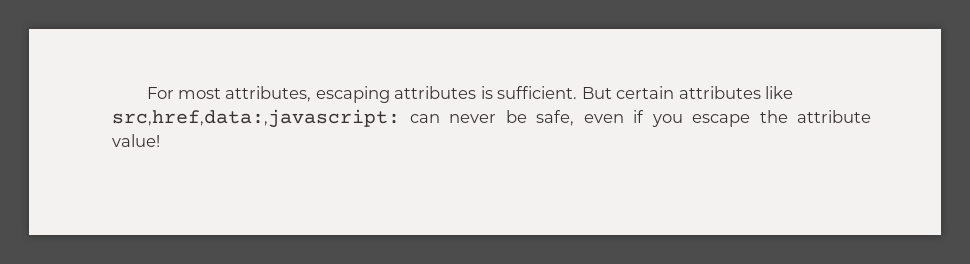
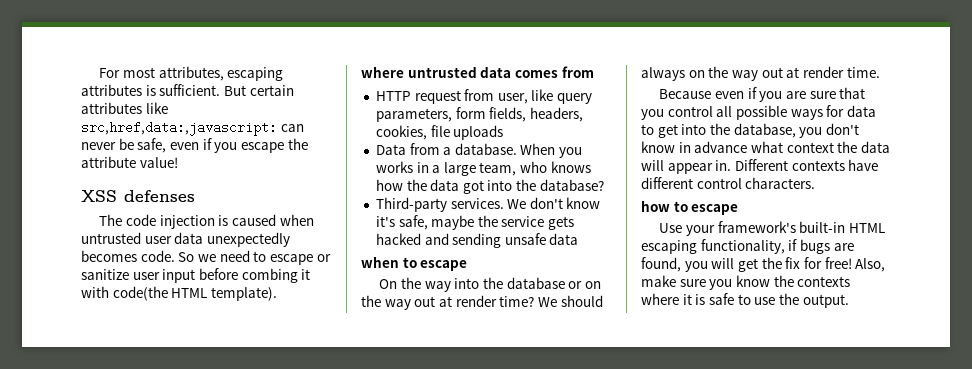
(160, 140) none -> [81,190,195,202] [99,214,314,229] [81,232,290,247] [81,250,331,265] [81,268,311,283] [81,286,277,301] [361,66,594,78] [375,89,593,104] [375,107,583,122] [375,125,504,140] [375,143,583,158] [375,161,591,176] [375,179,604,194] [375,197,601,212] [375,215,575,230] [375,233,579,248] [361,256,468,271] [379,277,601,292] [361,295,603,310] [641,66,880,81] [659,87,866,102] [641,105,876,120] [641,123,859,138] [641,141,890,153] [641,159,879,174] [641,177,816,189] [641,200,739,215] [659,221,886,236] [641,239,854,254] [641,257,886,272] [641,275,851,290] [641,293,849,308] // XSS defenses // The code injection is caused when untrusted user data unexpectedly becomes code. So we need to escape or sanitize user input before combing it with code(the HTML template). // where untrusted data comes from // HTTP request from user, like query parameters, form fields, headers, cookies, file uploads // Data from a database. When you works in a large team, who knows how the data got into the database? // Third-party services. We don't know it's safe, maybe the service gets hacked and sending unsafe data // when to escape // On the way into the database or on the way out at render time? We should always on the way out at render time. // Because even if you are sure that you control all possible ways for data to get into the database, you don't know in advance what context the data will appear in. Different contexts have different control characters. // how to escape // Use your framework's built-in HTML escaping functionality, if bugs are found, you will get the fix for free! Also, make sure you know the contexts where it is safe to use the output.

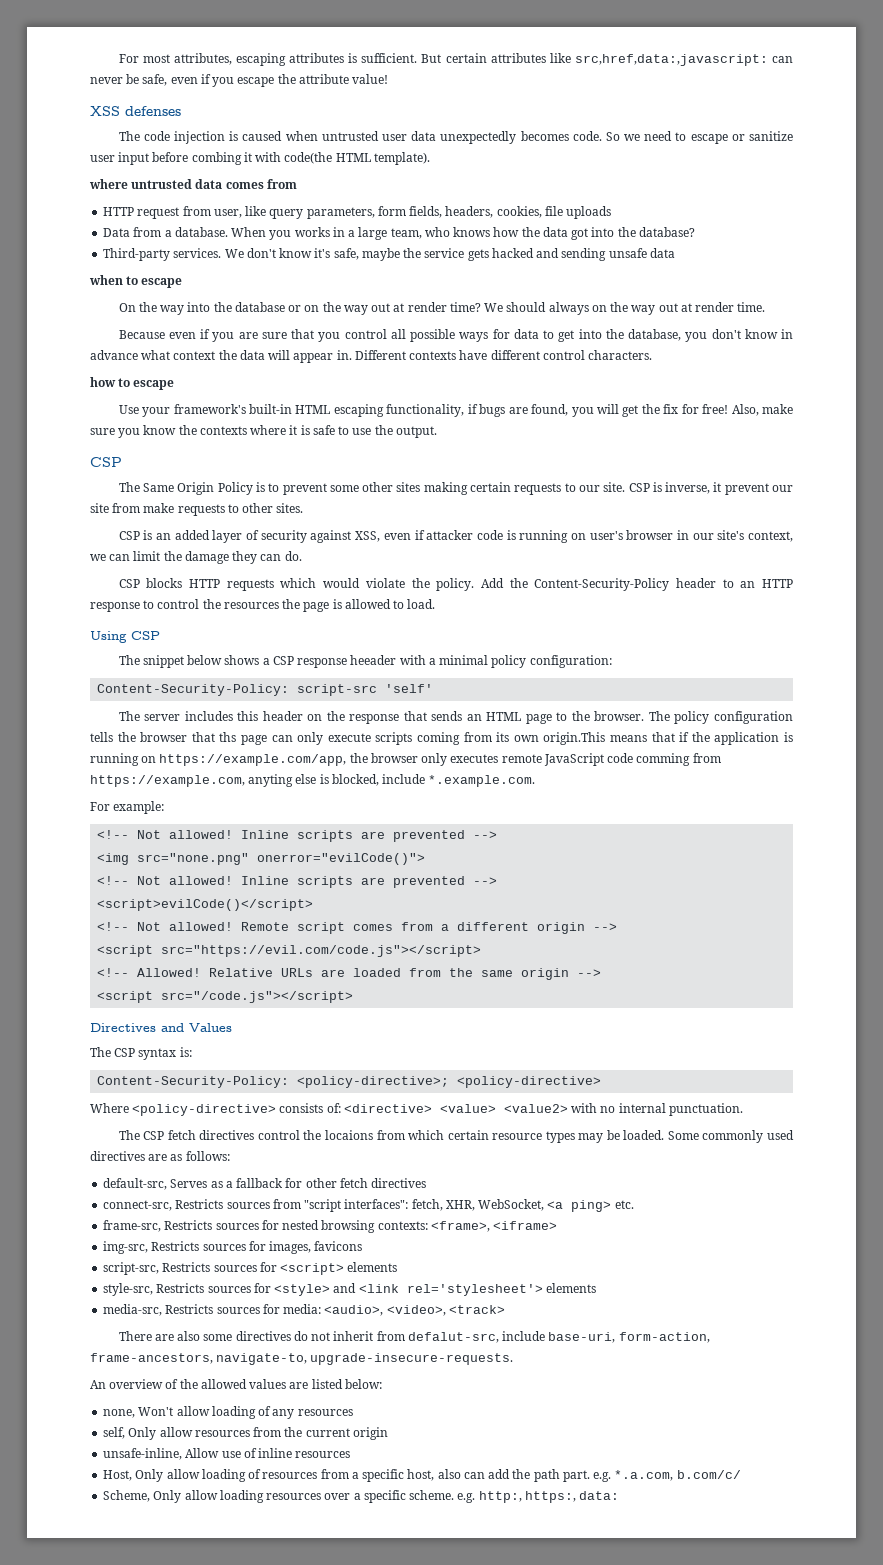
(849, 301) none -> [90,457,122,467] [118,482,793,495] [90,503,304,516] [118,530,793,543] [90,551,302,564] [118,578,793,591] [90,599,436,612] [90,631,160,643] [118,655,612,668] [97,684,434,696] [118,711,794,724] [90,732,794,745] [90,753,721,766] [90,774,536,787] [90,801,165,814] [97,830,498,842] [97,853,426,865] [97,876,498,888] [97,899,314,911] [97,922,618,934] [97,945,482,957] [97,968,602,980] [97,991,354,1003] [90,1023,232,1032] [90,1047,192,1060] [97,1076,602,1088] [90,1103,743,1116] [118,1130,794,1143] [90,1151,230,1161] [103,1178,427,1190] [103,1199,634,1212] [103,1220,558,1233] [103,1241,363,1254] [103,1262,398,1275] [103,1283,596,1296] [103,1304,505,1316] [118,1331,710,1343] [90,1353,514,1365] [90,1379,382,1389] [103,1406,353,1419] [103,1427,388,1440] [103,1448,351,1460] [103,1469,741,1482] [103,1490,620,1503] // CSP // The Same Origin Policy is to prevent some other sites making certain requests to our site. CSP is inverse, it prevent our site from make requests to other sites. // CSP is an added layer of security against XSS, even if attacker code is running on user's browser in our site's context, we can limit the damage they can do. // CSP blocks HTTP requests which would violate the policy. Add the Content-Security-Policy header to an HTTP response to control the resources the page is allowed to load. // Using CSP // The snippet below shows a CSP response heeader with a minimal policy configuration: // Content-Security-Policy: script-src 'self' // The server includes this header on the response that sends an HTML page to the browser. The policy configuration tells the browser that ths page can only execute scripts coming from its own origin.This means that if the application is running on https://example.com/app, the browser only executes remote JavaScript code comming from https://example.com, anyting else is blocked, include *.example.com. // For example: // <!-- Not allowed! Inline scripts are prevented --> // <img src="none.png" onerror="evilCode()"> // <!-- Not allowed! Inline scripts are prevented --> // <script>evilCode()</script> // <!-- Not allowed! Remote script comes from a different origin --> // <script src="https://evil.com/code.js"></script> // <!-- Allowed! Relative URLs are loaded from the same origin --> // <script src="/code.js"></script> // Directives and Values // The CSP syntax is: // Content-Security-Policy: <policy-directive>; <policy-directive> // Where <policy-directive> consists of: <directive> <value> <value2> with no internal punctuation. // The CSP fetch directives control the locaions from which certain resource types may be loaded. Some commonly used directives are as follows: // default-src, Serves as a fallback for other fetch directives // connect-src, Restricts sources from "script interfaces": fetch, XHR, WebSocket, <a ping> etc. // frame-src, Restricts sources for nested browsing contexts: <frame>, <iframe> // img-src, Restricts sources for images, favicons // script-src, Restricts sources for <script> elements // style-src, Restricts sources for <style> and <link rel='stylesheet'> elements // media-src, Restricts sources for media: <audio>, <video>, <track> // There are also some directives do not inherit from defalut-src, include base-uri, form-action, frame-ancestors, navigate-to, upgrade-insecure-requests. // An overview of the allowed values are listed below: // none, Won't allow loading of any resources // self, Only allow resources from the current origin // unsafe-inline, Allow use of inline resources // Host, Only allow loading of resources from a specific host, also can add the path part. e.g. *.a.com, b.com/c/ // Scheme, Only allow loading resources over a specific scheme. e.g. http:, https:, data:

